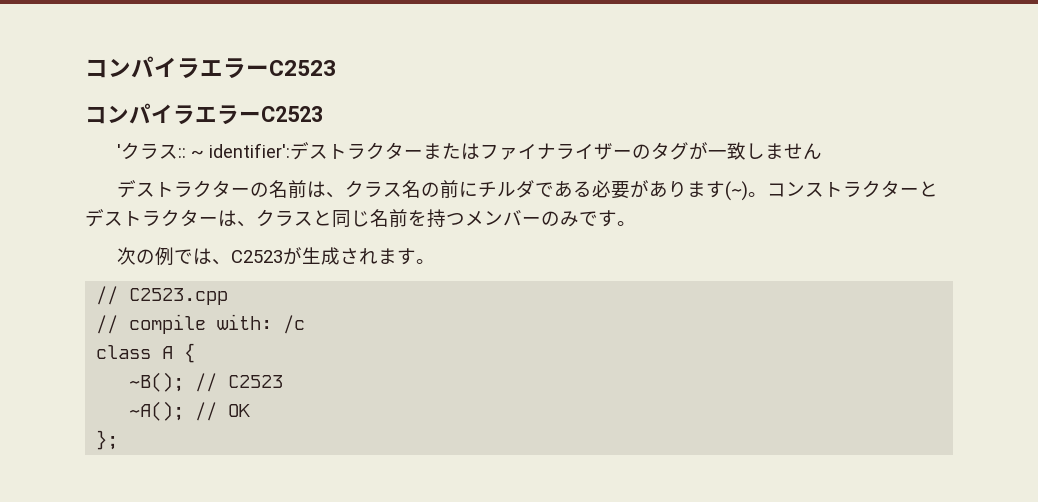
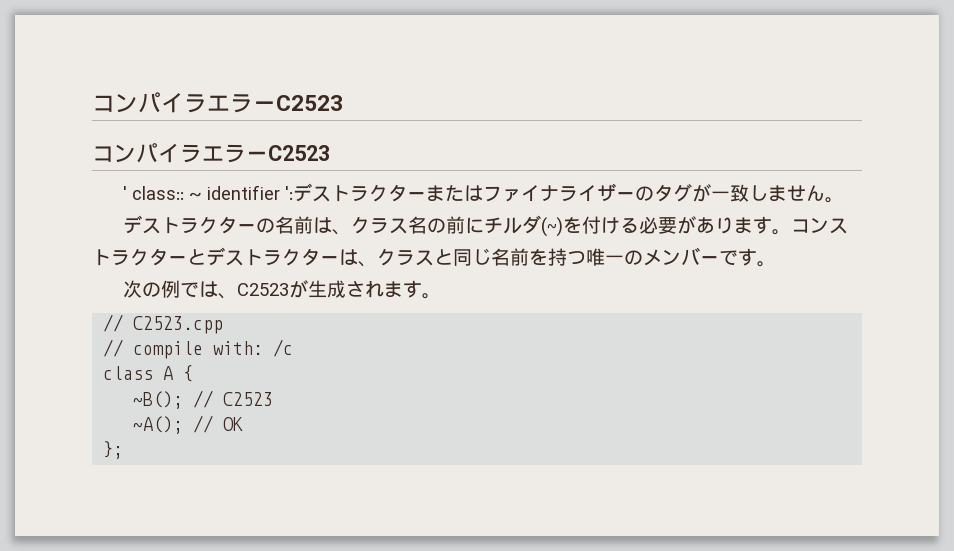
[120,142,290,160] クラス:: ~ identifier': -> [132,185,294,200] class:: ~ identifier ':
(822, 151) none -> [825,197,845,203] 。
[534,180,573,198] であ -> [541,216,621,237] (~)を付け
[724,181,748,201] (~) -> (773, 225) none
(465, 219) none -> [586,248,643,266] 唯一の
[541,211,579,227] のみ -> (719, 260) none

